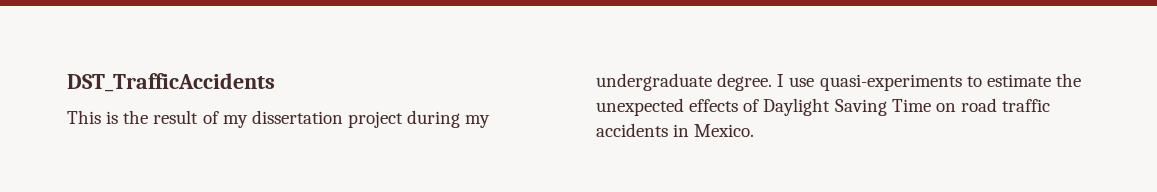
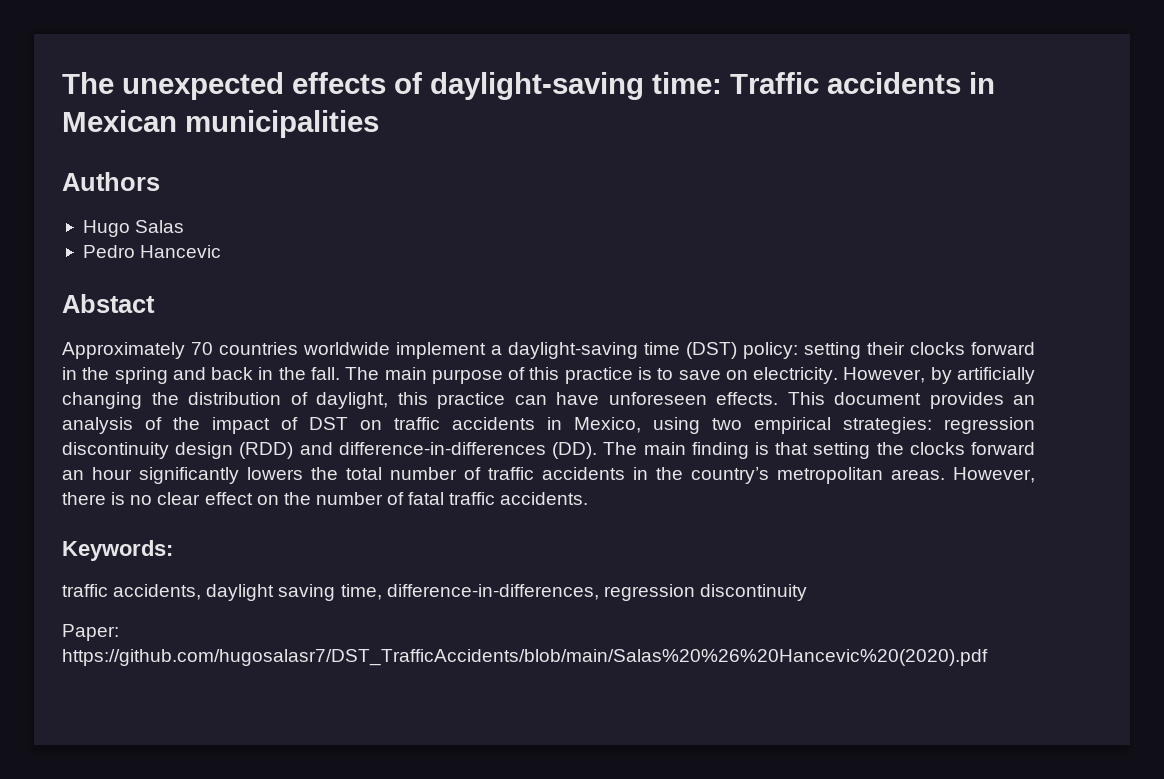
[67,73,275,92] [67,110,491,128] [596,73,1081,91] [596,98,1051,116] [596,123,755,137] DST_TrafficAccidents // This is the result of my dissertation project during my undergraduate degree. I use quasi-experiments to estimate the unexpected effects of Daylight Saving Time on road traffic accidents in Mexico. -> [62,72,995,100] [62,110,379,138] [62,172,160,191] [82,220,185,237] [82,245,222,258] [62,294,155,313] [62,342,1035,359] [62,367,1036,384] [62,392,1035,409] [62,417,1035,434] [62,442,1035,459] [62,467,1035,484] [62,492,589,505] [62,540,173,561] [62,584,807,601] [62,624,119,641] [62,649,988,666] The unexpected effects of daylight-saving time: Traffic accidents in Mexican municipalities // Authors // Hugo Salas // Pedro Hancevic // Abstact // Approximately 70 countries worldwide implement a daylight-saving time (DST) policy: setting their clocks forward in the spring and back in the fall. The main purpose of this practice is to save on electricity. However, by artificially changing the distribution of daylight, this practice can have unforeseen effects. This document provides an analysis of the impact of DST on traffic accidents in Mexico, using two empirical strategies: regression discontinuity design (RDD) and difference-in-differences (DD). The main finding is that setting the clocks forward an hour significantly lowers the total number of traffic accidents in the country’s metropolitan areas. However, there is no clear effect on the number of fatal traffic accidents. // Keywords: // traffic accidents, daylight saving time, difference-in-differences, regression discontinuity // Paper: https://github.com/hugosalasr7/DST_TrafficAccidents/blob/main/Salas%20%26%20Hancevic%20(2020).pdf

